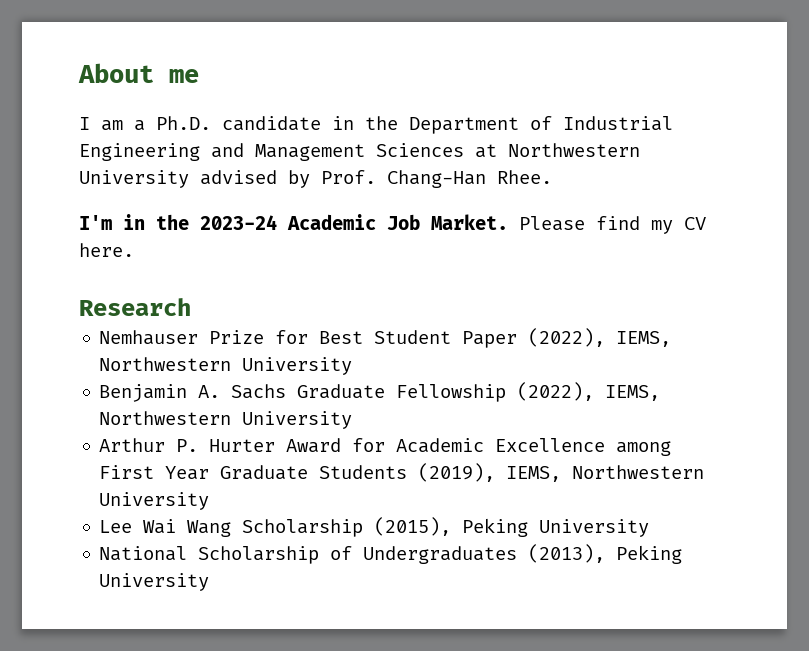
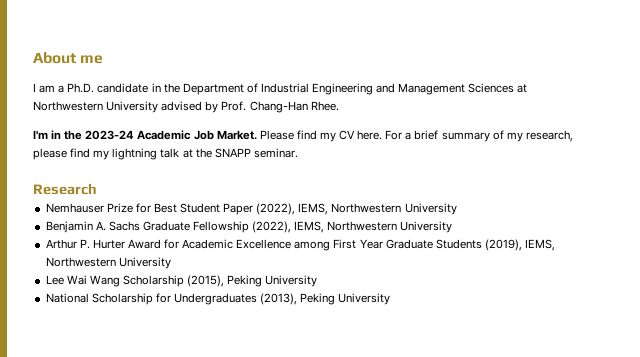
(134, 250) none -> [385,130,573,142] [33,148,298,160] For a brief summary of my research, please find my lightning talk at the SNAPP seminar.
[330,546,353,560] of -> [155,293,171,303] for

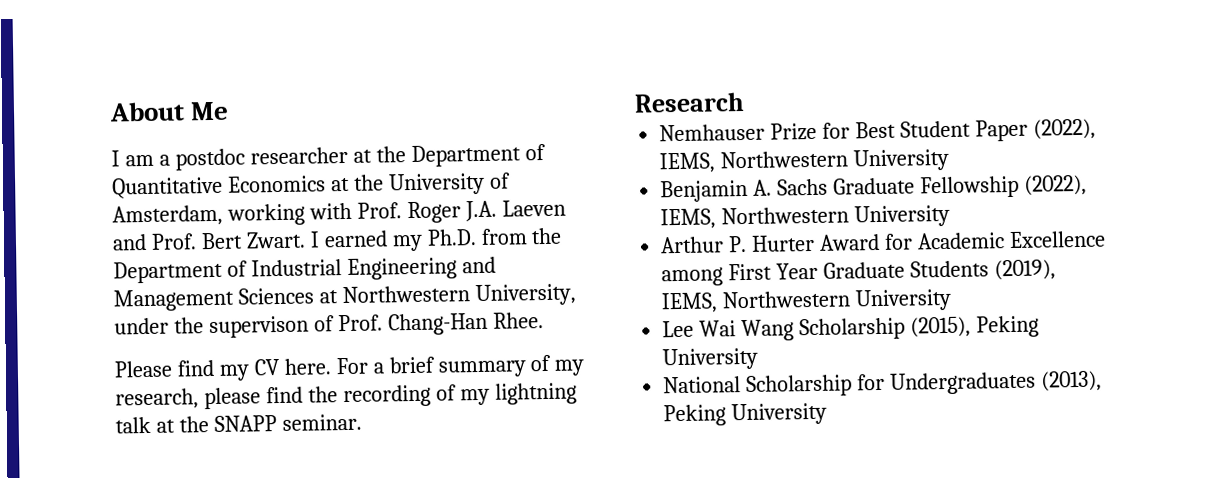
[80,55,104,64] me -> [190,101,230,121] Me
[67,83,161,93] Ph.D. candidate in -> [174,143,546,171] [112,172,511,199] [112,199,566,227] [112,228,528,252] postdoc researcher at the Department of Quantitative Economics at the University of Amsterdam, working with Prof. Roger J.A. Laeven and Prof. Bert Zwart. I earned my Ph.D. from
[106,101,339,113] [33,130,257,140] University advised by Prof. Chang-Han Rhee. // I'm in the 2023-24 Academic Job Market. -> [474,283,576,307] [114,312,544,339] University, under the supervison of Prof. Chang-Han Rhee. //
(91, 153) none -> [307,384,457,408] the recording of

